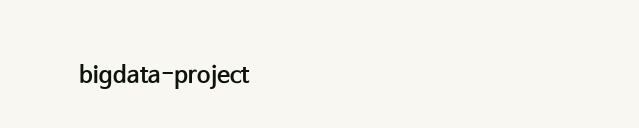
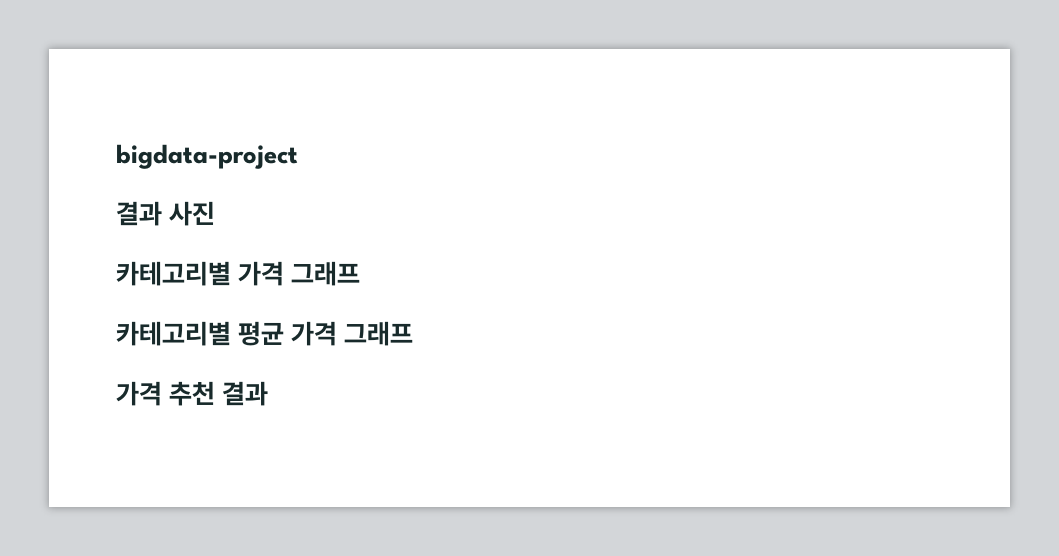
(250, 77) none -> [116,201,216,226] [116,261,361,286] [116,321,414,346] [116,381,269,406] // 결과 사진 // 카테고리별 가격 그래프 // 카테고리별 평균 가격 그래프 // 가격 추천 결과

